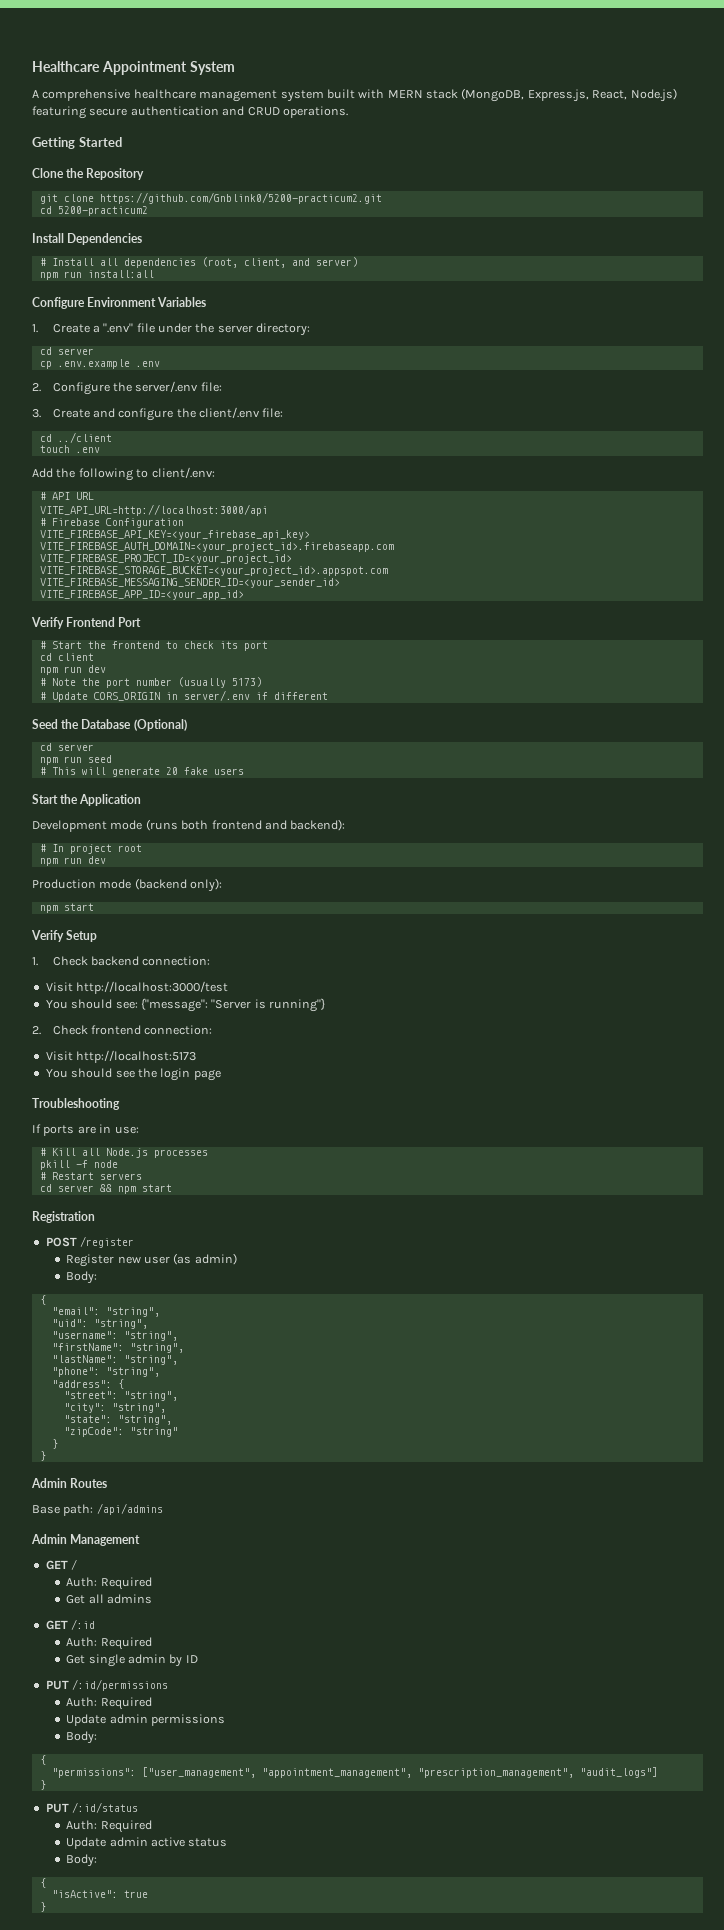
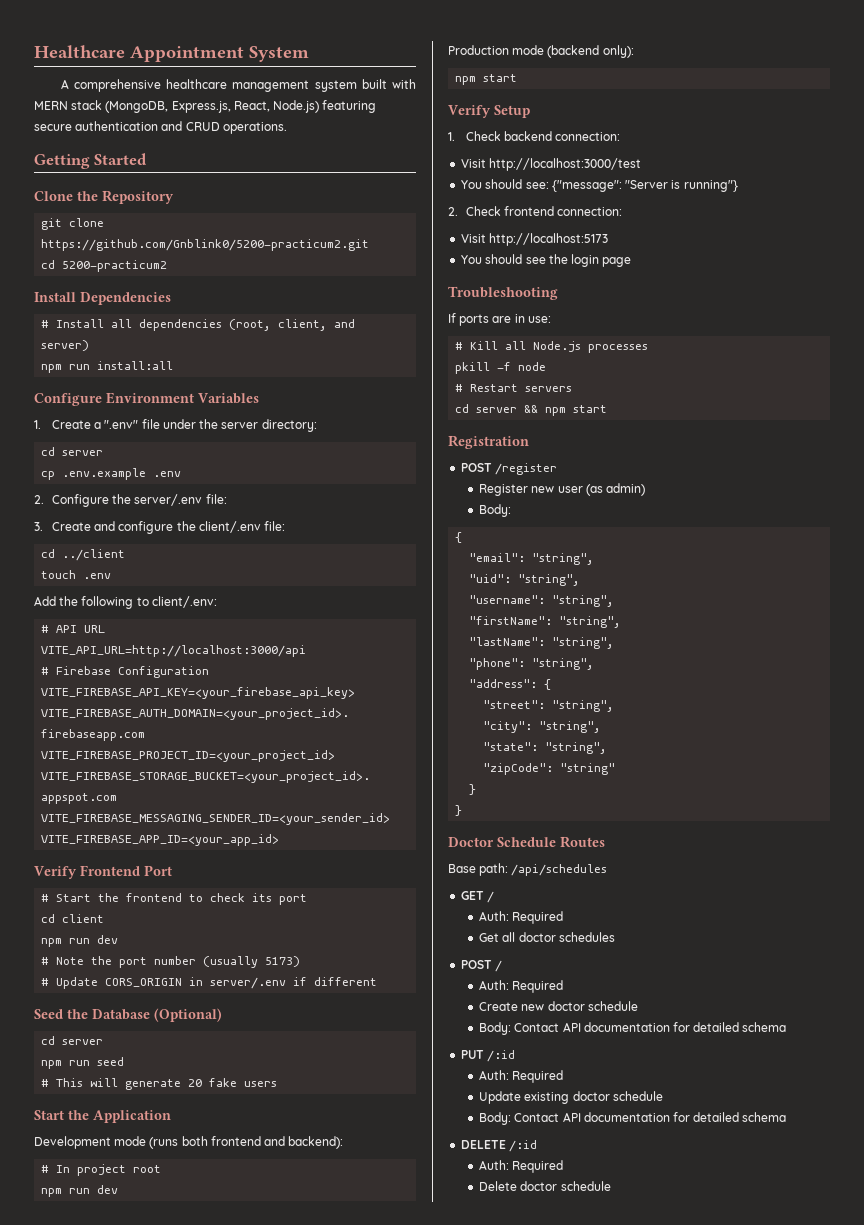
[31,1478,67,1488] Admin -> [448,837,556,847] Doctor Schedule
[96,1503,163,1515] [31,1534,141,1546] /api/admins // Admin Management -> [511,864,608,876] /api/schedules
[107,1594,153,1604] [45,1619,96,1630] [66,1637,152,1650] [66,1654,198,1667] [45,1679,169,1691] [66,1697,152,1710] [66,1714,226,1726] [66,1731,98,1744] [39,1755,46,1765] [51,1767,658,1778] [39,1780,46,1790] [45,1802,139,1813] [66,1820,152,1833] [66,1837,228,1849] [66,1854,98,1867] [39,1878,46,1888] [51,1890,148,1898] [39,1902,46,1912] admins // GET /:id // Auth: Required // Get single admin by ID // PUT /:id/permissions // Auth: Required // Update admin permissions // Body: // { // "permissions": ["user_management", "appointment_management", "prescription_management", "audit_logs"] // } // PUT /:id/status // Auth: Required // Update admin active status // Body: // { // "isActive": true // } -> [518,932,615,942] [461,960,503,972] [479,980,564,993] [479,1001,638,1011] [479,1022,787,1035] [461,1050,516,1062] [479,1070,564,1083] [479,1091,663,1104] [479,1112,787,1125] [461,1140,538,1152] [479,1160,564,1173] [479,1181,611,1191] doctor schedules // POST / // Auth: Required // Create new doctor schedule // Body: Contact API documentation for detailed schema // PUT /:id // Auth: Required // Update existing doctor schedule // Body: Contact API documentation for detailed schema // DELETE /:id // Auth: Required // Delete doctor schedule

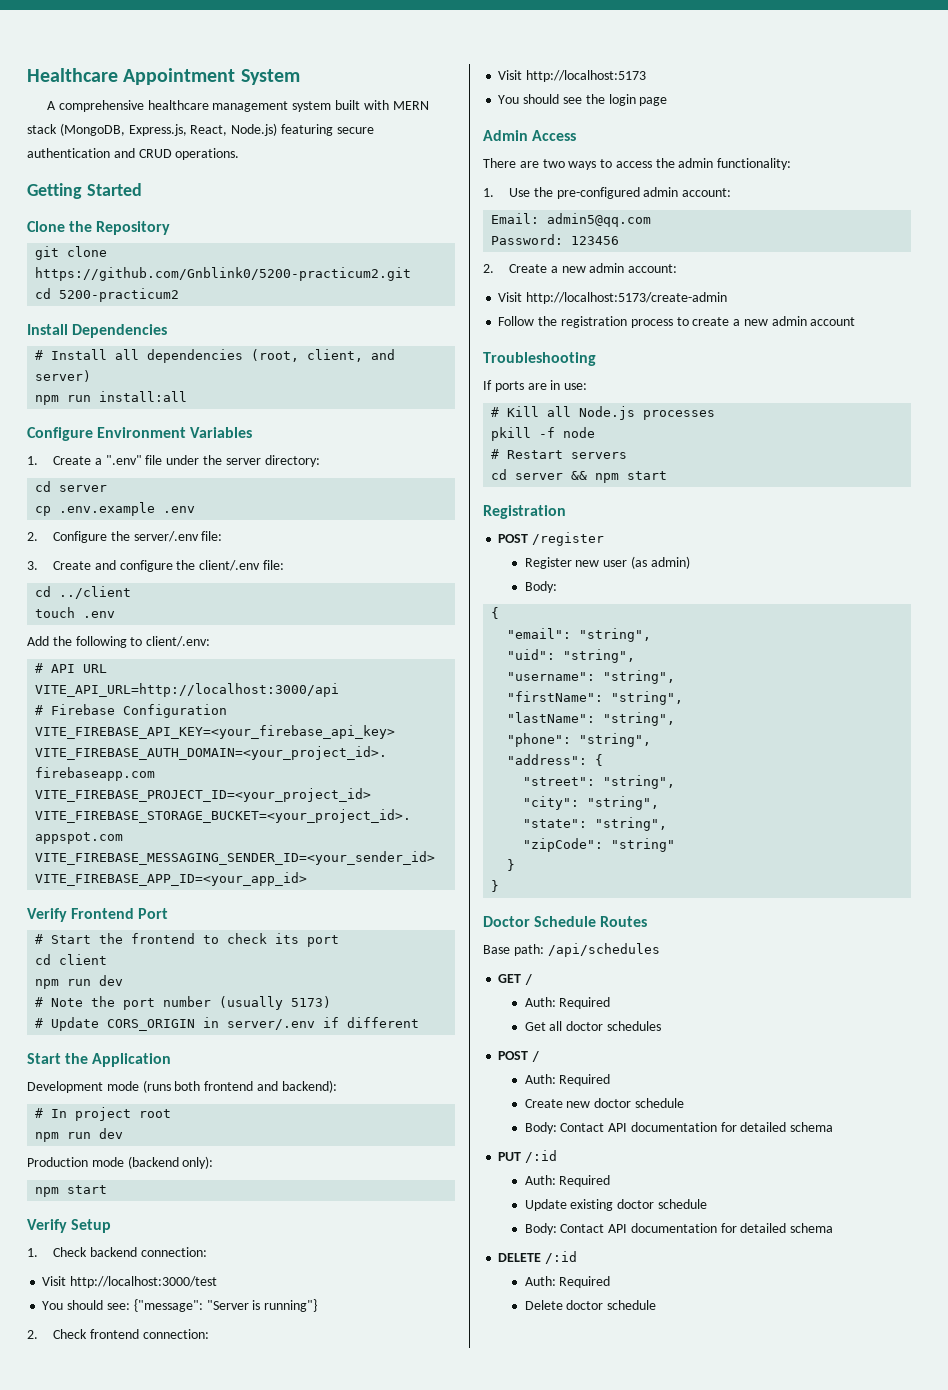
[34,1008,222,1022] [41,1036,104,1045] [41,1057,125,1069] [41,1078,278,1090] // Seed the Database (Optional) // cd server // npm run seed // # This will generate 20 fake users -> (420, 1022) none
(632, 262) none -> [483,130,577,141] [483,158,792,170] [483,187,732,199] [491,213,652,227] [491,234,620,245] [483,263,678,273] [498,292,728,304] [498,316,856,328] // Admin Access // There are two ways to access the admin functionality: // 1. Use the pre-configured admin account: // Email: admin5@qq.com // Password: 123456 // 2. Create a new admin account: // Visit http://localhost:5173/create-admin // Follow the registration process to create a new admin account

